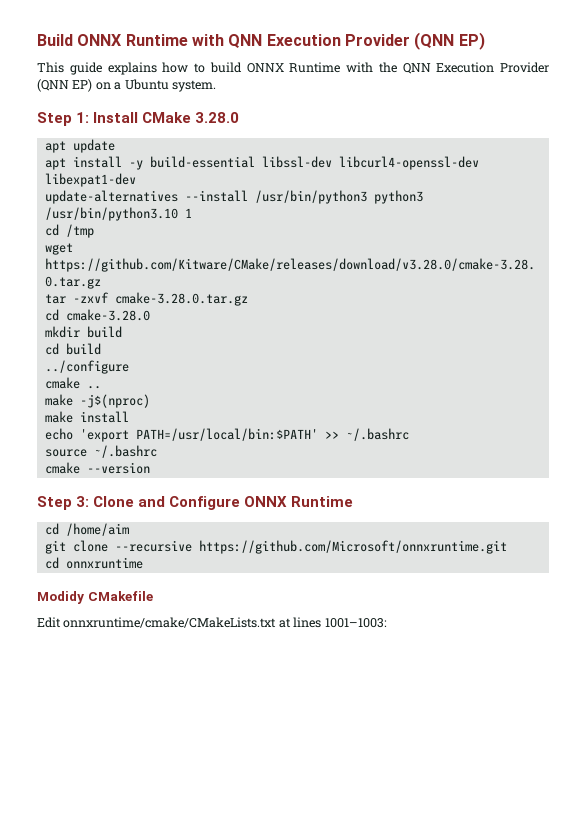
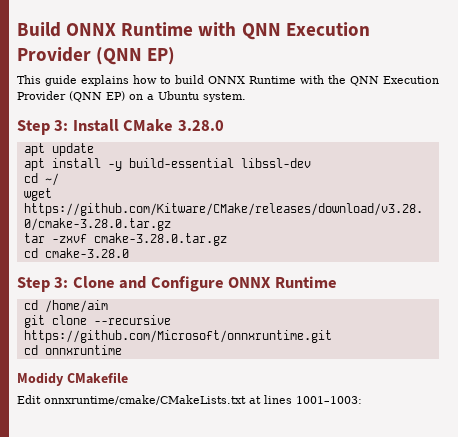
[76,112,90,123] 1: -> [54,120,69,131] 3:
[338,156,479,170] [44,173,136,187] [44,190,423,204] [44,207,192,221] [44,224,94,238] libcurl4-openssl-dev libexpat1-dev // update-alternatives --install /usr/bin/python3 python3 /usr/bin/python3.10 1 // cd /tmp -> [23,173,59,186] // cd ~/
[44,326,122,338] [44,343,101,355] [44,360,129,374] [44,377,101,389] [44,394,150,408] [44,411,129,423] [44,428,409,442] [44,445,157,458] [44,462,150,474] // mkdir build // cd build // ../configure // cmake .. // make -j$(nproc) // make install // echo 'export PATH=/usr/local/bin:$PATH' >> ~/.bashrc // source ~/.bashrc // cmake --version -> (129, 253) none

